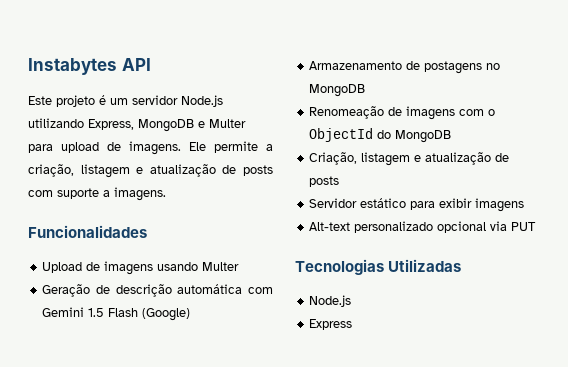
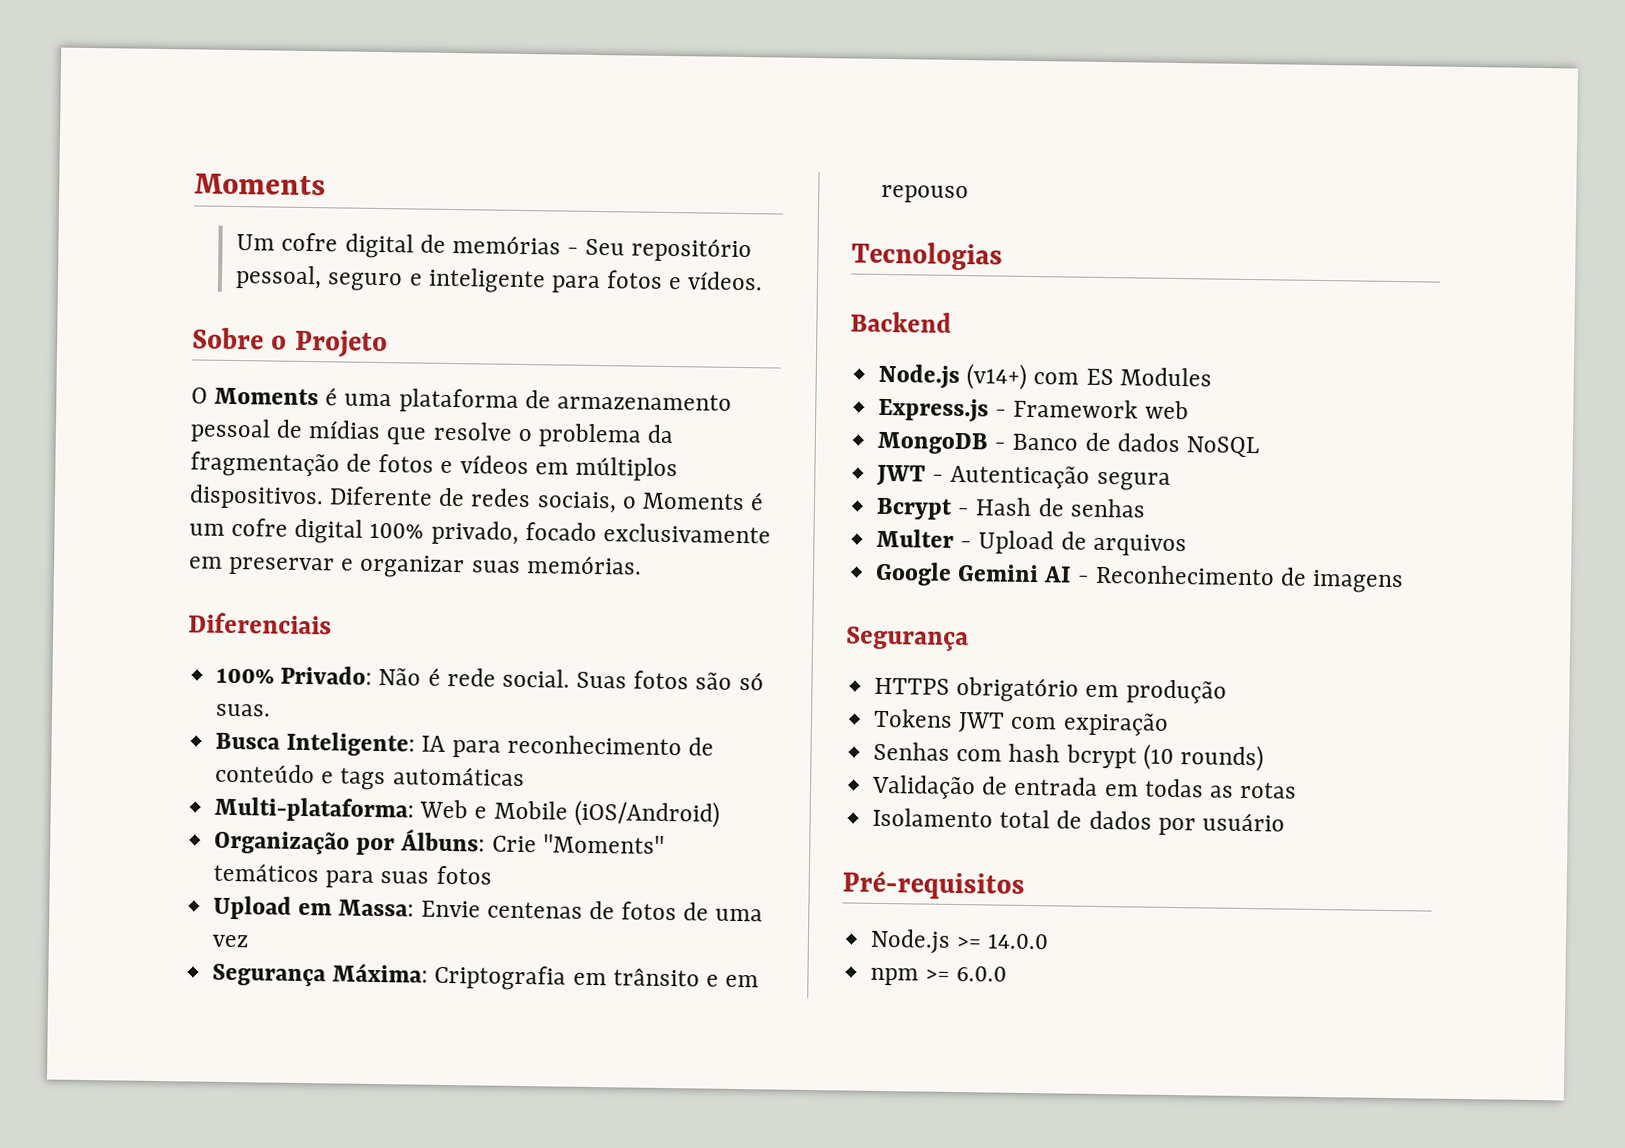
[28,58,151,75] [28,95,223,107] [28,118,246,132] [28,141,273,155] [28,164,273,178] [28,187,166,201] [28,225,147,238] [42,261,240,275] [42,284,273,297] [42,307,191,321] [309,61,501,74] [309,84,366,97] [309,106,496,120] [309,128,452,143] [309,152,510,166] [309,176,340,187] [309,198,525,212] [309,221,537,233] [295,259,462,275] [309,295,352,307] [309,319,353,330] Instabytes API // Este projeto é um servidor Node.js utilizando Express, MongoDB e Multer para upload de imagens. Ele permite a criação, listagem e atualização de posts com suporte a imagens. // Funcionalidades // Upload de imagens usando Multer // Geração de descrição automática com Gemini 1.5 Flash (Google) // Armazenamento de postagens no MongoDB // Renomeação de imagens com o ObjectId do MongoDB // Criação, listagem e atualização de posts // Servidor estático para exibir imagens // Alt-text personalizado opcional via PUT // Tecnologias Utilizadas // Node.js // Express -> [194,173,326,196] [236,232,753,263] [235,265,764,294] [192,327,388,359] [191,387,732,413] [190,418,675,448] [190,451,678,482] [189,484,765,514] [189,517,771,545] [189,554,642,579] [188,612,332,635] [216,665,764,691] [215,703,272,717] [215,731,714,758] [215,763,525,791] [214,796,720,828] [214,828,665,856] [213,862,492,888] [213,895,764,922] [212,934,249,948] [212,962,760,991] [881,184,970,204] [851,241,1003,271] [850,311,952,333] [878,363,1212,390] [878,397,1189,423] [877,431,1259,459] [876,464,1171,491] [876,497,1146,520] [876,528,1187,557] [875,561,1405,594] [845,626,969,652] [874,676,1227,704] [873,708,1169,736] [873,741,1264,772] [871,774,1298,800] [872,807,1285,836] [842,870,1025,900] [870,928,1050,954] [870,966,1008,986] Moments // Um cofre digital de memórias - Seu repositório pessoal, seguro e inteligente para fotos e vídeos. // Sobre o Projeto // O Moments é uma plataforma de armazenamento pessoal de mídias que resolve o problema da fragmentação de fotos e vídeos em múltiplos dispositivos. Diferente de redes sociais, o Moments é um cofre digital 100% privado, focado exclusivamente em preservar e organizar suas memórias. // Diferenciais // 100% Privado: Não é rede social. Suas fotos são só suas. // Busca Inteligente: IA para reconhecimento de conteúdo e tags automáticas // Multi-plataforma: Web e Mobile (iOS/Android) // Organização por Álbuns: Crie "Moments" temáticos para suas fotos // Upload em Massa: Envie centenas de fotos de uma vez // Segurança Máxima: Criptografia em trânsito e em repouso // Tecnologias // Backend // Node.js (v14+) com ES Modules // Express.js - Framework web // MongoDB - Banco de dados NoSQL // JWT - Autenticação segura // Bcrypt - Hash de senhas // Multer - Upload de arquivos // Google Gemini AI - Reconhecimento de imagens // Segurança // HTTPS obrigatório em produção // Tokens JWT com expiração // Senhas com hash bcrypt (10 rounds) // Validação de entrada em todas as rotas // Isolamento total de dados por usuário // Pré-requisitos // Node.js >= 14.0.0 // npm >= 6.0.0

